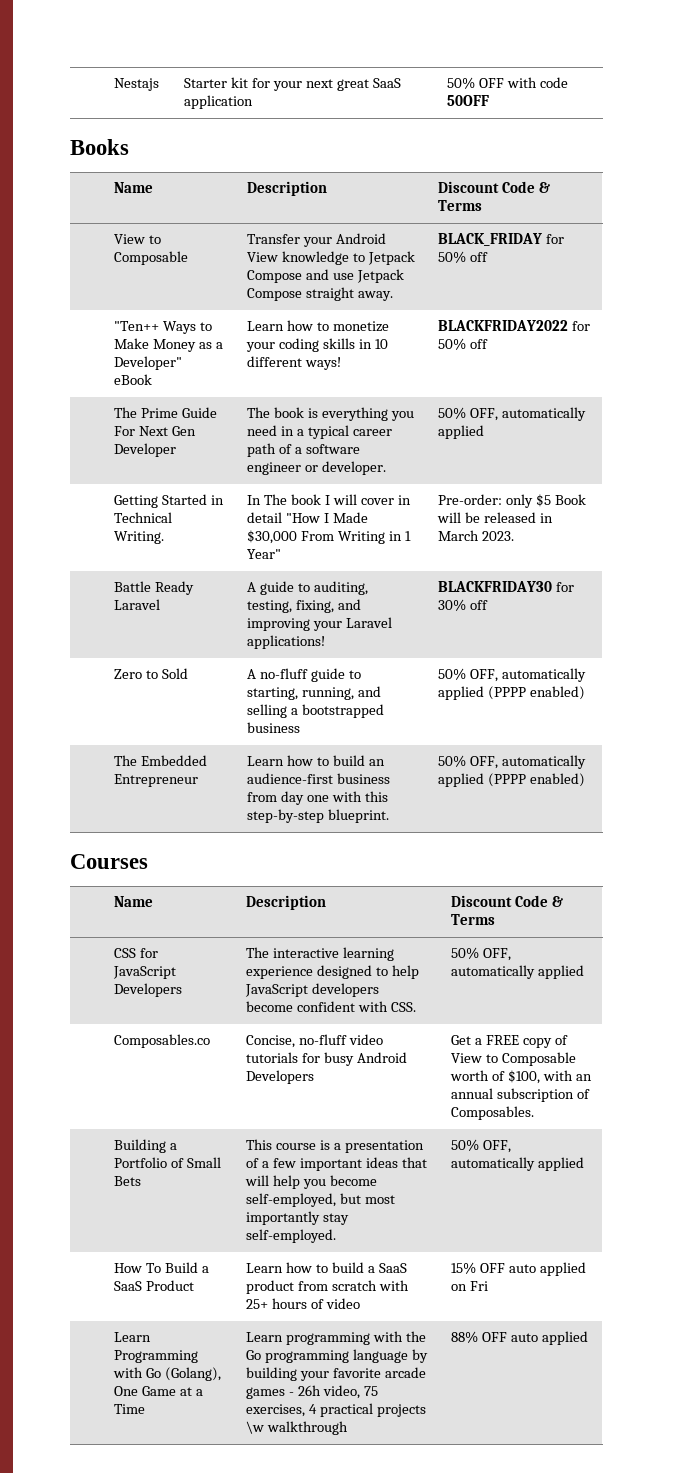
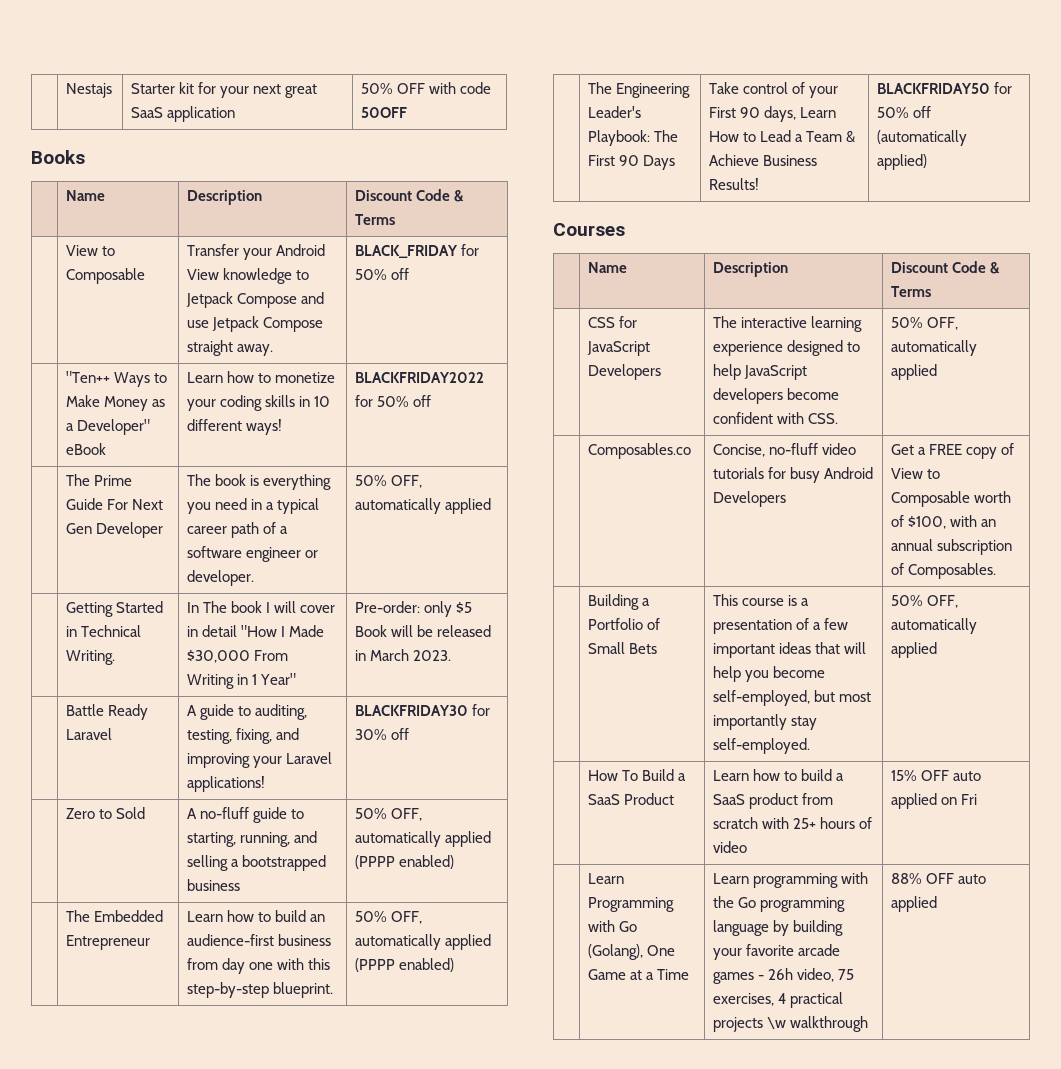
(585, 780) none -> [588,82,691,98] [588,106,642,118] [588,130,679,146] [588,155,676,170] [709,82,839,98] [709,106,837,122] [709,130,856,143] [709,154,818,166] [709,178,760,190] [877,82,1013,94] [877,106,932,118] [877,130,968,146] [877,154,928,170] // | The Engineering Leader's Playbook: The First 90 Days | Take control of your First 90 days, Learn How to Lead a Team & Achieve Business Results! | BLACKFRIDAY50 for 50% off (automatically applied)

